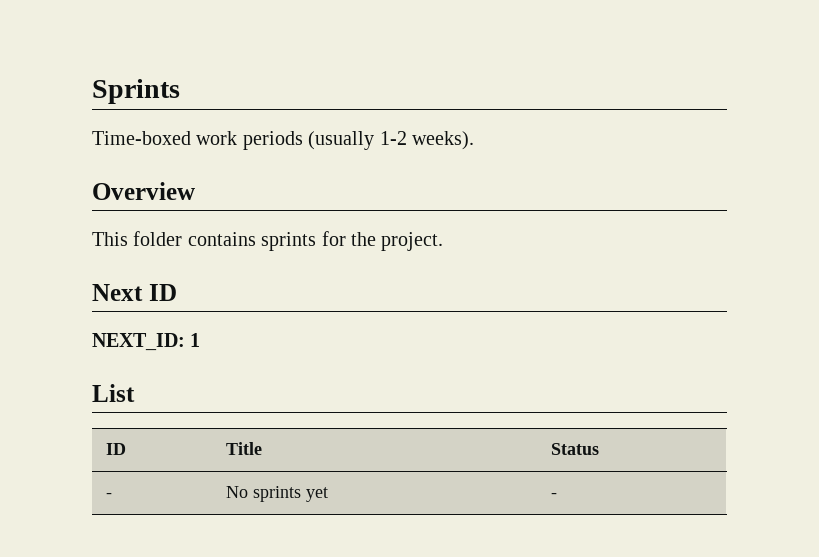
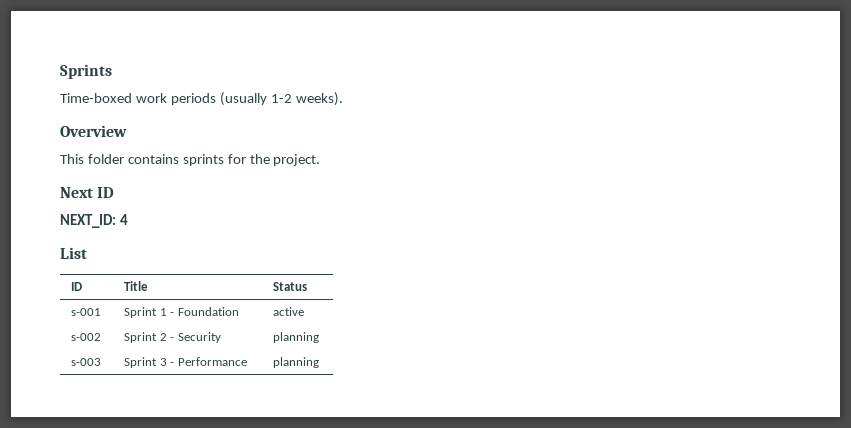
[190,333,201,347] 1 -> [119,214,128,225] 4
[106,493,113,498] [226,486,329,502] [551,493,558,498] - | No sprints yet | - -> [71,308,102,316] [124,307,239,318] [273,307,305,316] [71,333,102,341] [124,332,221,343] [273,332,320,343] [71,358,102,366] [124,357,247,368] [273,357,320,368] s-001 | Sprint 1 - Foundation | active // s-002 | Sprint 2 - Security | planning // s-003 | Sprint 3 - Performance | planning

